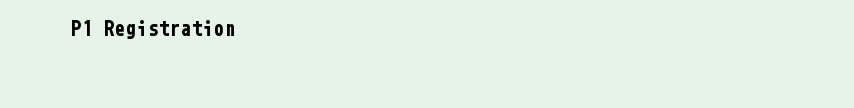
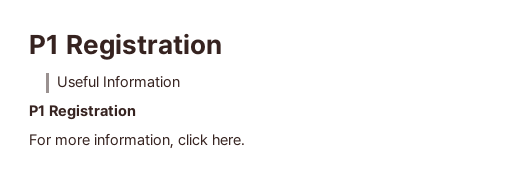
[70,20,235,39] P1 Registration -> [29,33,223,60] [56,75,180,88] [29,104,137,120] [29,133,246,149] P1 Registration // Useful Information // P1 Registration // For more information, click here.

